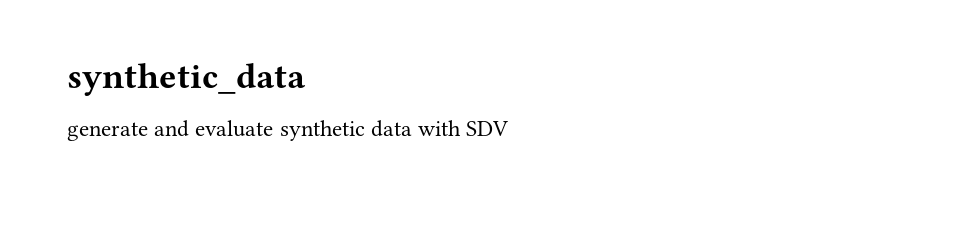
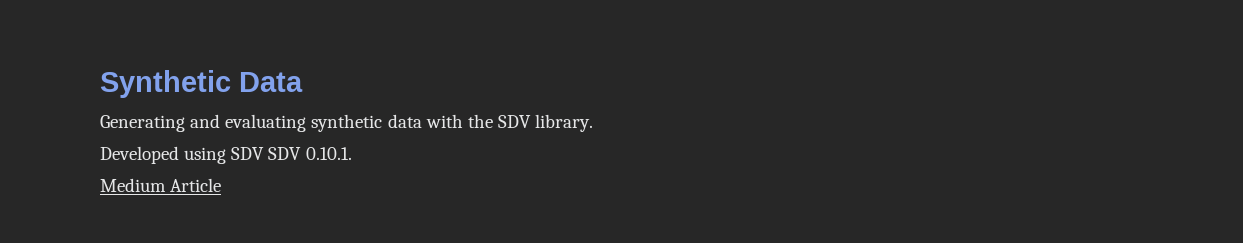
[67,63,306,96] [67,120,509,141] synthetic_data // generate and evaluate synthetic data with SDV -> [100,70,303,98] [100,114,594,132] [100,146,352,164] [100,178,222,192] Synthetic Data // Generating and evaluating synthetic data with the SDV library. // Developed using SDV SDV 0.10.1. // Medium Article

